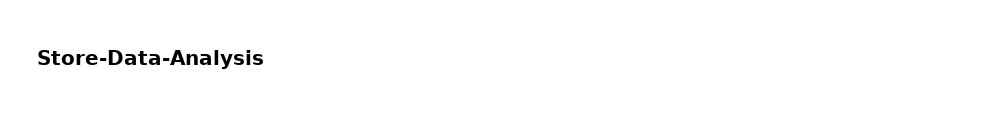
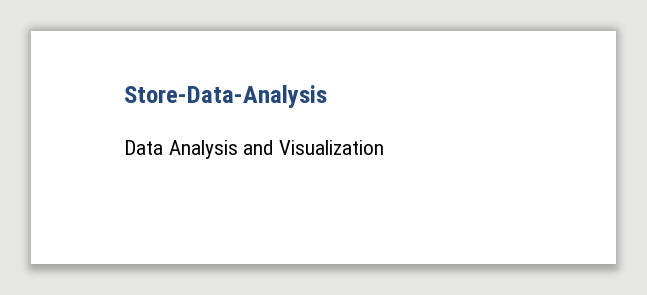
(264, 59) none -> [124,140,385,159] // Data Analysis and Visualization

